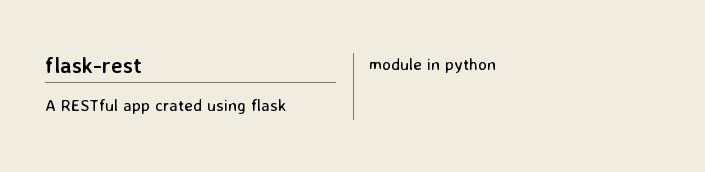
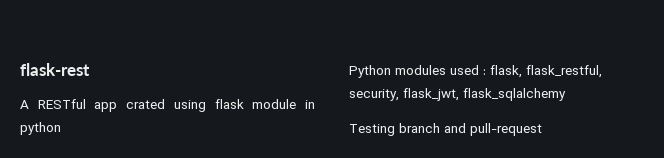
(496, 65) none -> [349,65,602,78] [349,88,566,101] [349,123,542,136] // Python modules used : flask, flask_restful, security, flask_jwt, flask_sqlalchemy // Testing branch and pull-request

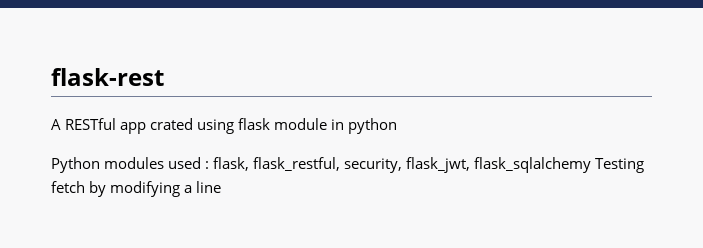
[349,123,542,136] // Testing branch and pull-request -> [595,158,645,173] [51,181,222,197] Testing fetch by modifying a line

